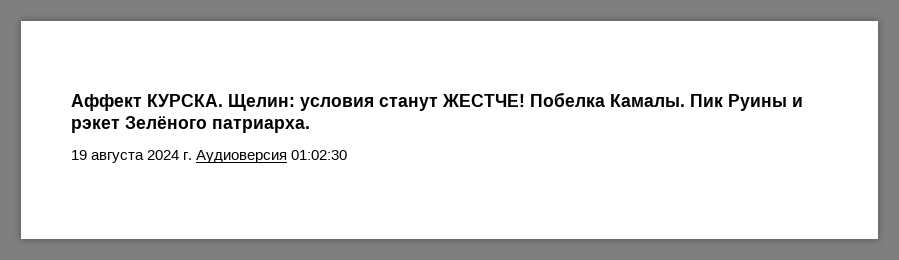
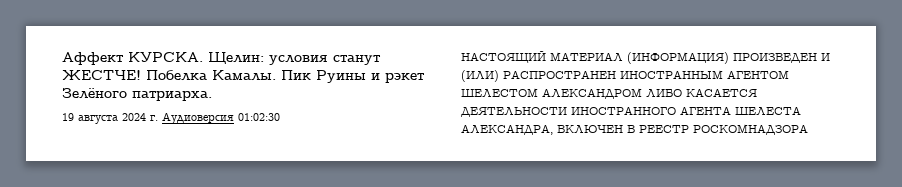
(348, 155) none -> [461,51,830,64] [461,70,789,82] [461,88,757,99] [461,106,801,117] [461,124,808,135] // НАСТОЯЩИЙ МАТЕРИАЛ (ИНФОРМАЦИЯ) ПРОИЗВЕДЕН И (ИЛИ) РАСПРОСТРАНЕН ИНОСТРАННЫМ АГЕНТОМ ШЕЛЕСТОМ АЛЕКСАНДРОМ ЛИБО КАСАЕТСЯ ДЕЯТЕЛЬНОСТИ ИНОСТРАННОГО АГЕНТА ШЕЛЕСТА АЛЕКСАНДРА, ВКЛЮЧЕН В РЕЕСТР РОСКОМНАДЗОРА

